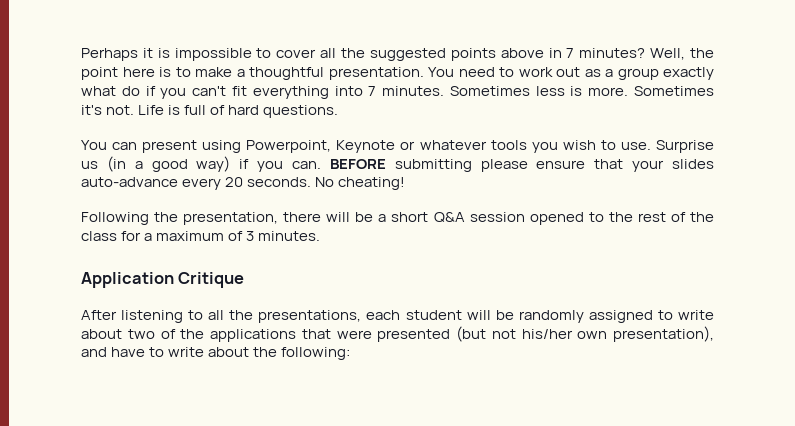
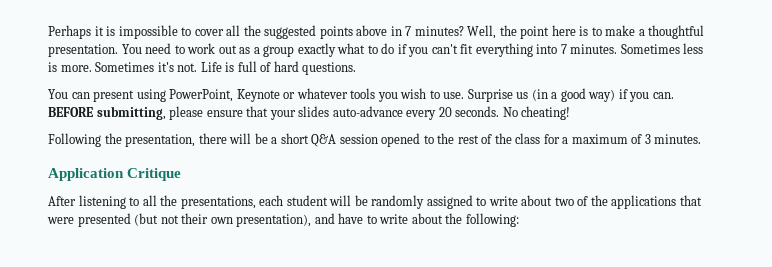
(116, 91) none -> [367,45,378,54] to
[246,140,332,153] Powerpoint, -> [169,89,234,102] PowerPoint,
[394,159,472,172] submitting -> [96,106,166,120] submitting,
[521,329,573,339] his/her -> [181,213,209,224] their

